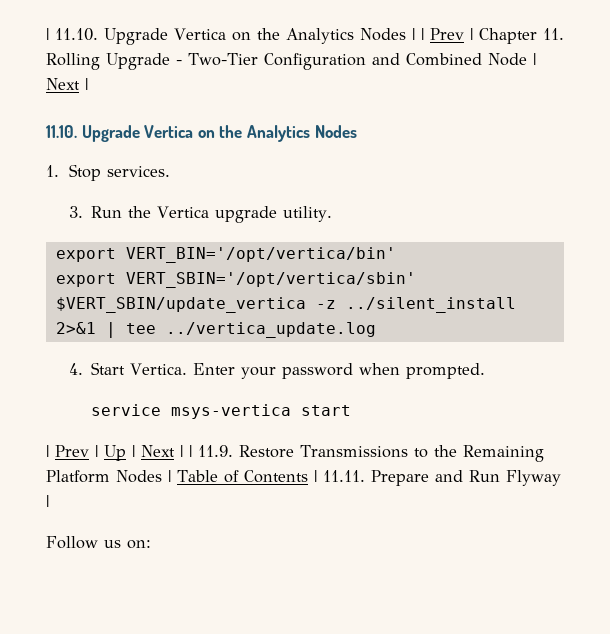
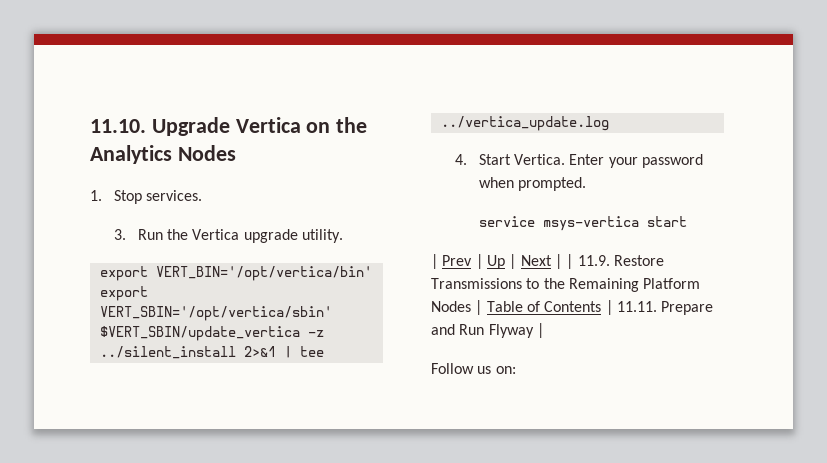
[46,28,564,45] [46,53,536,70] [46,78,88,90] | 11.10. Upgrade Vertica on the Analytics Nodes | | Prev | Chapter 11. Rolling Upgrade - Two-Tier Configuration and Combined Node | Next | // -> (90, 126) none

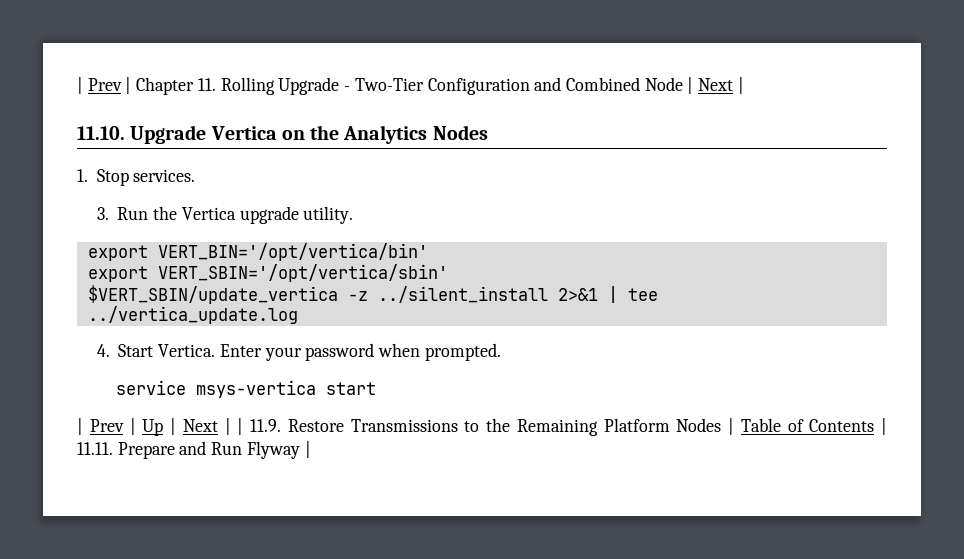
(90, 126) none -> [77,77,744,95] | Prev | Chapter 11. Rolling Upgrade - Two-Tier Configuration and Combined Node | Next | //
[431,363,516,374] // Follow us on: -> (311, 449) none

